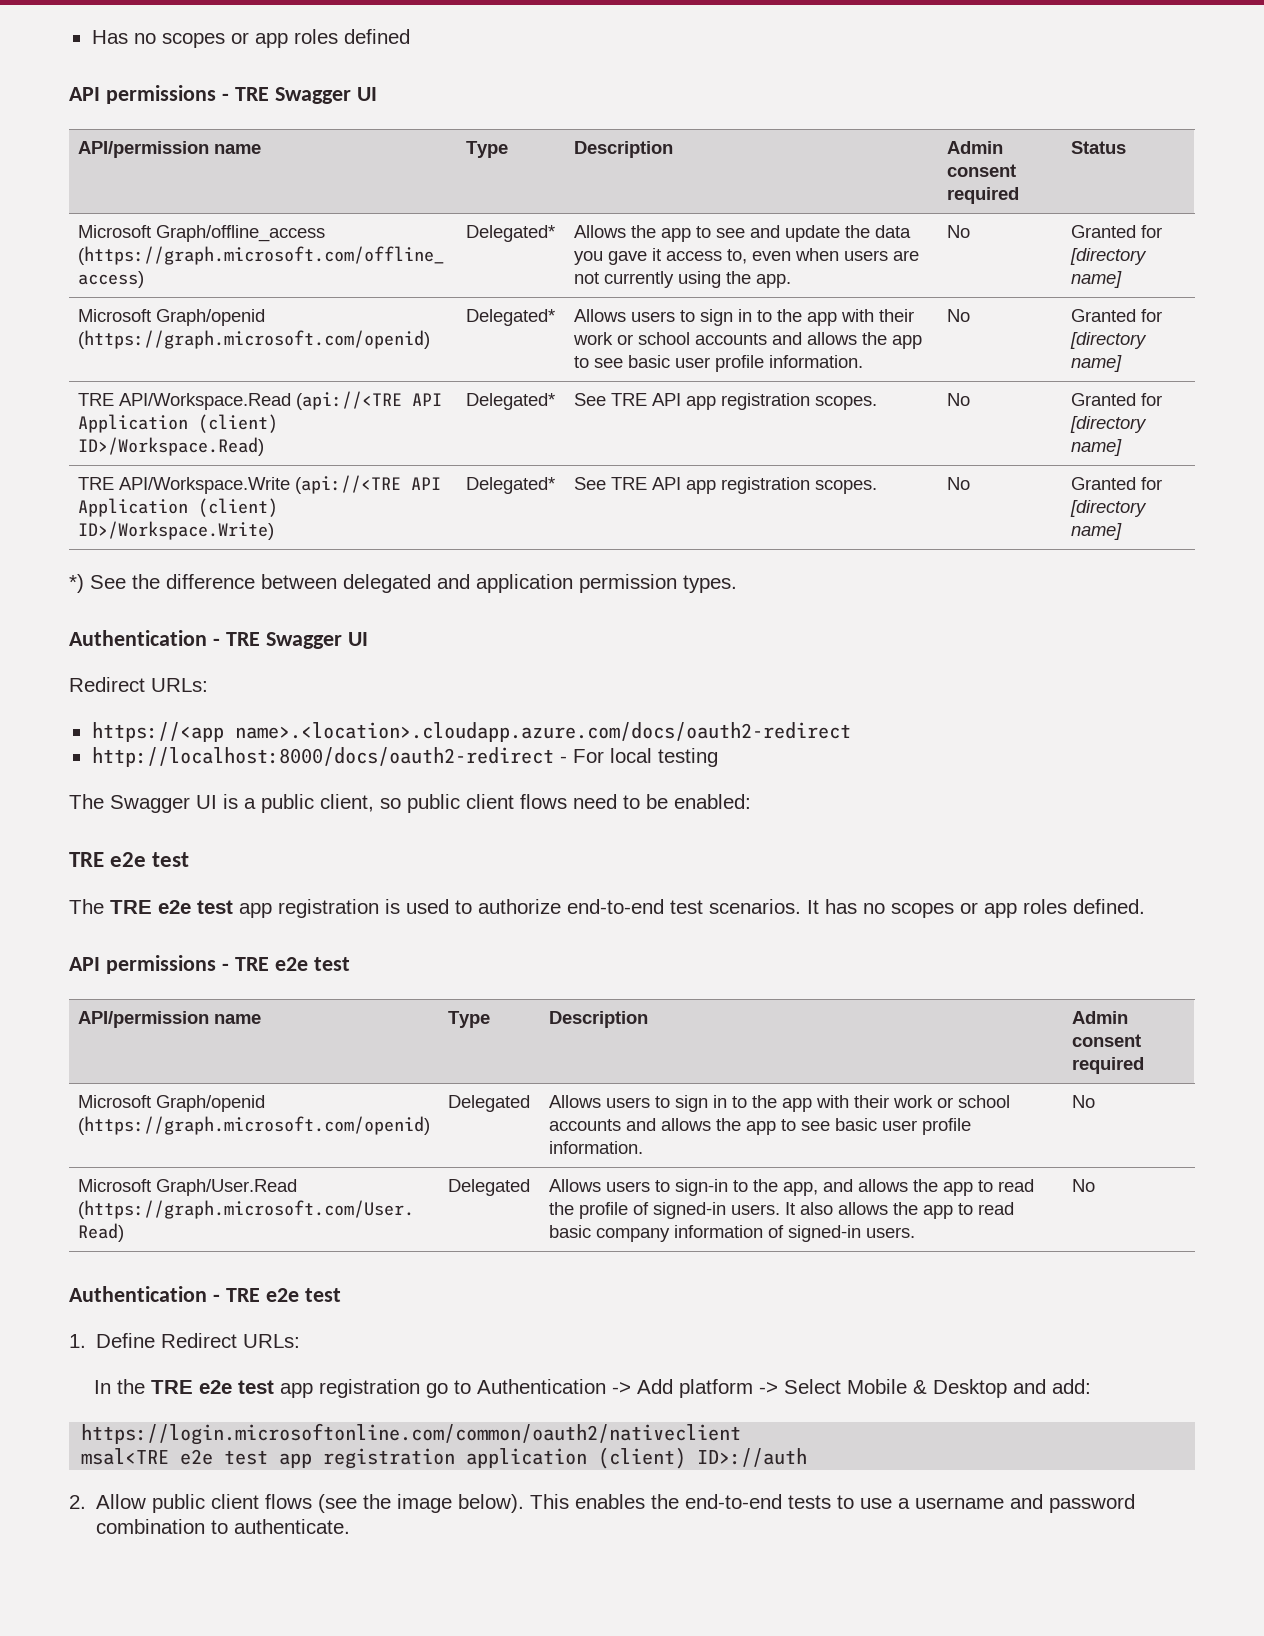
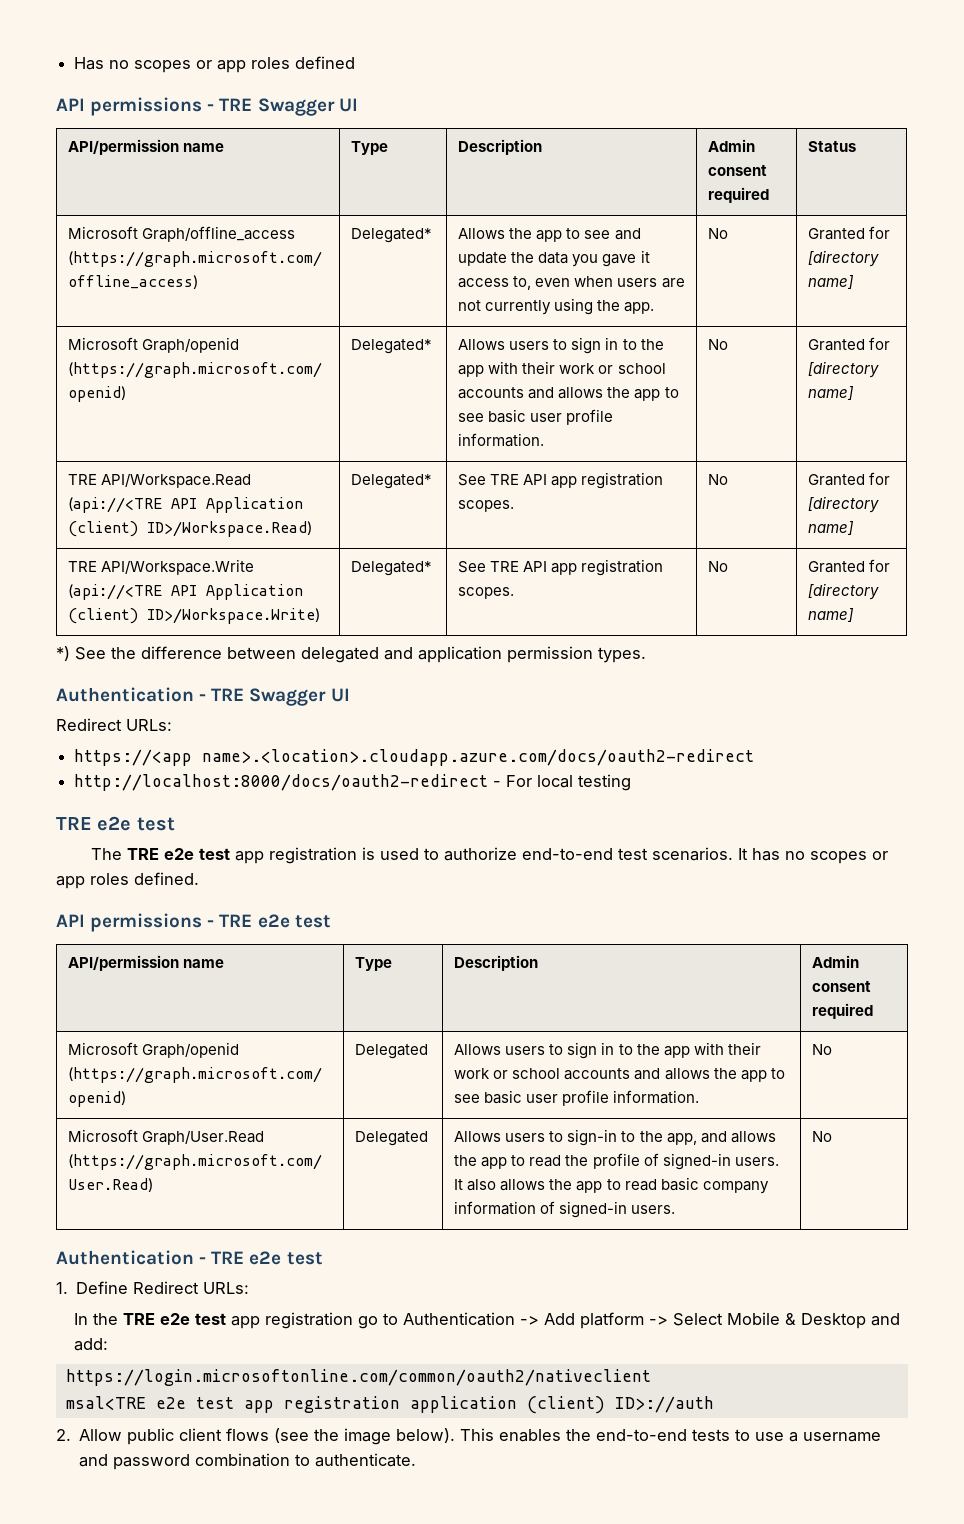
[69,794,751,813] // The Swagger UI is a public client, so public client flows need to be enabled: -> (632, 782) none

